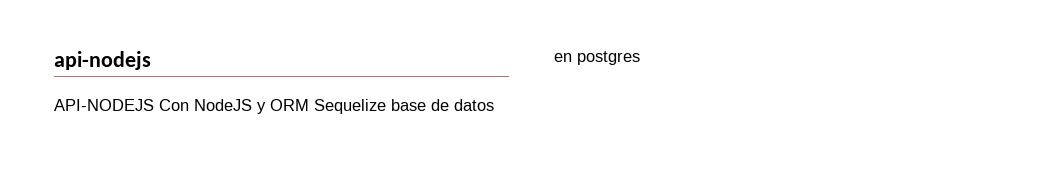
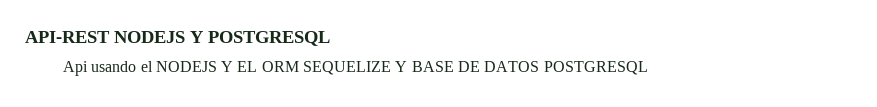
[54,51,151,70] [54,99,494,114] [554,51,640,65] api-nodejs // API-NODEJS Con NodeJS y ORM Sequelize base de datos en postgres -> [25,31,330,46] [62,61,648,76] API-REST NODEJS Y POSTGRESQL // Api usando el NODEJS Y EL ORM SEQUELIZE Y BASE DE DATOS POSTGRESQL

